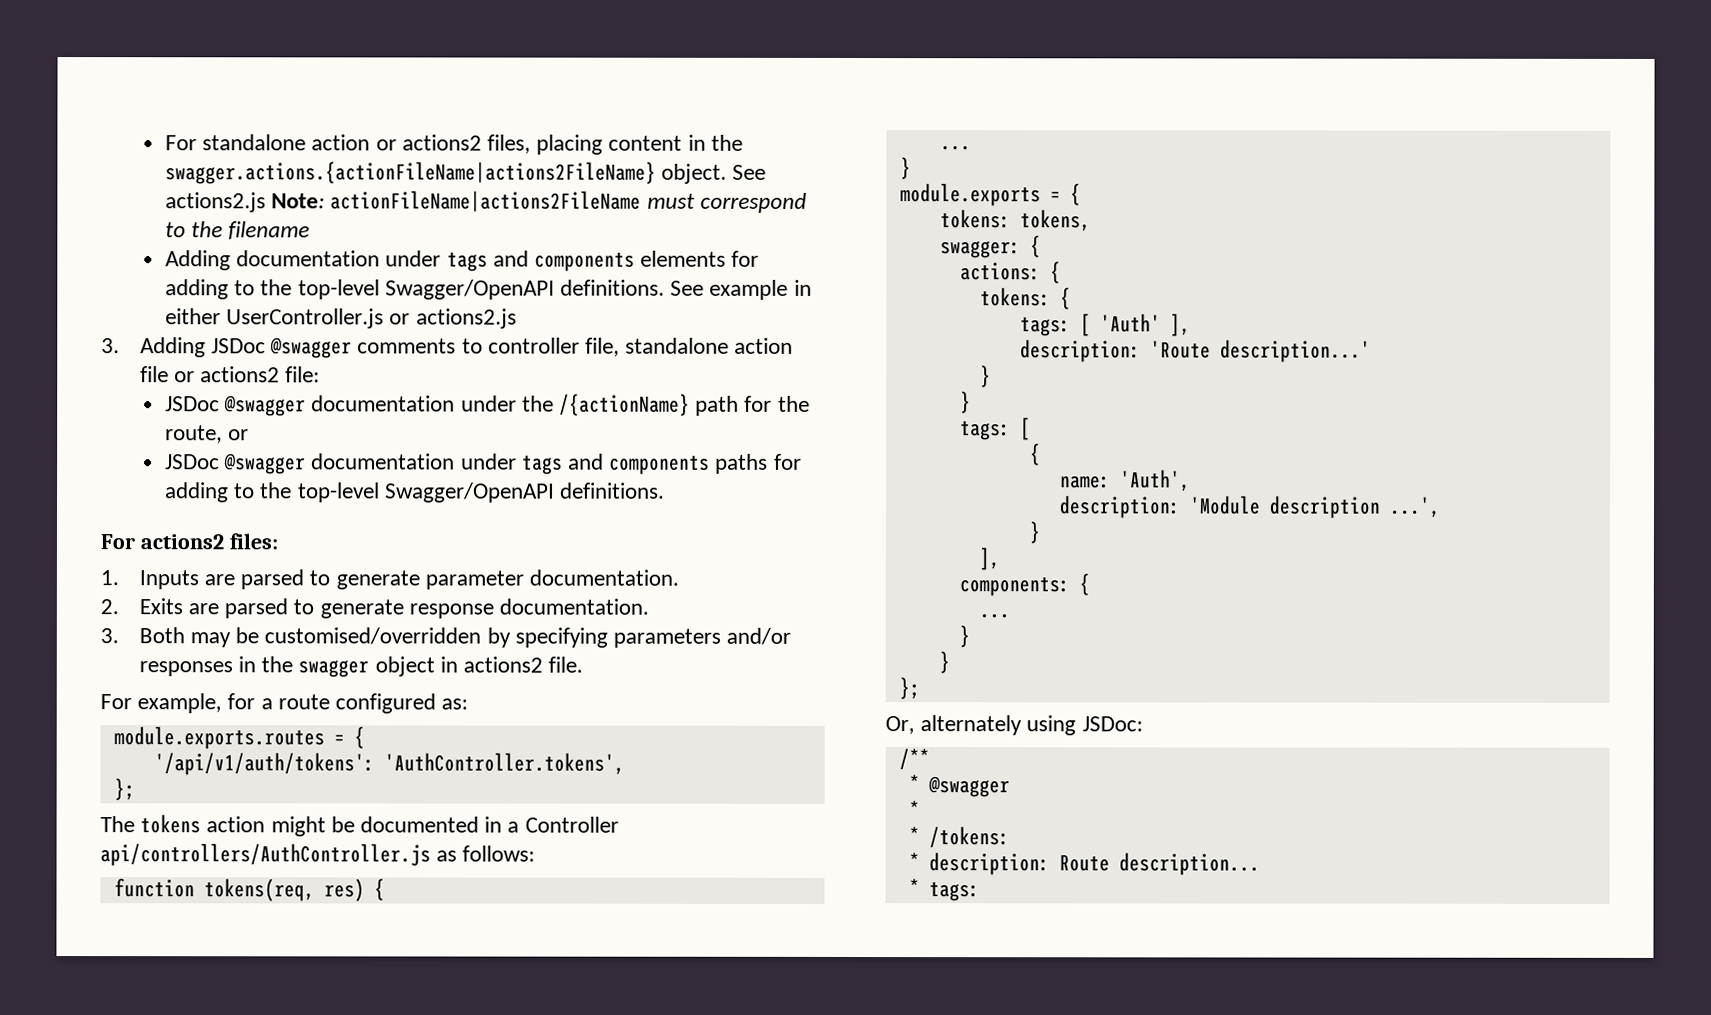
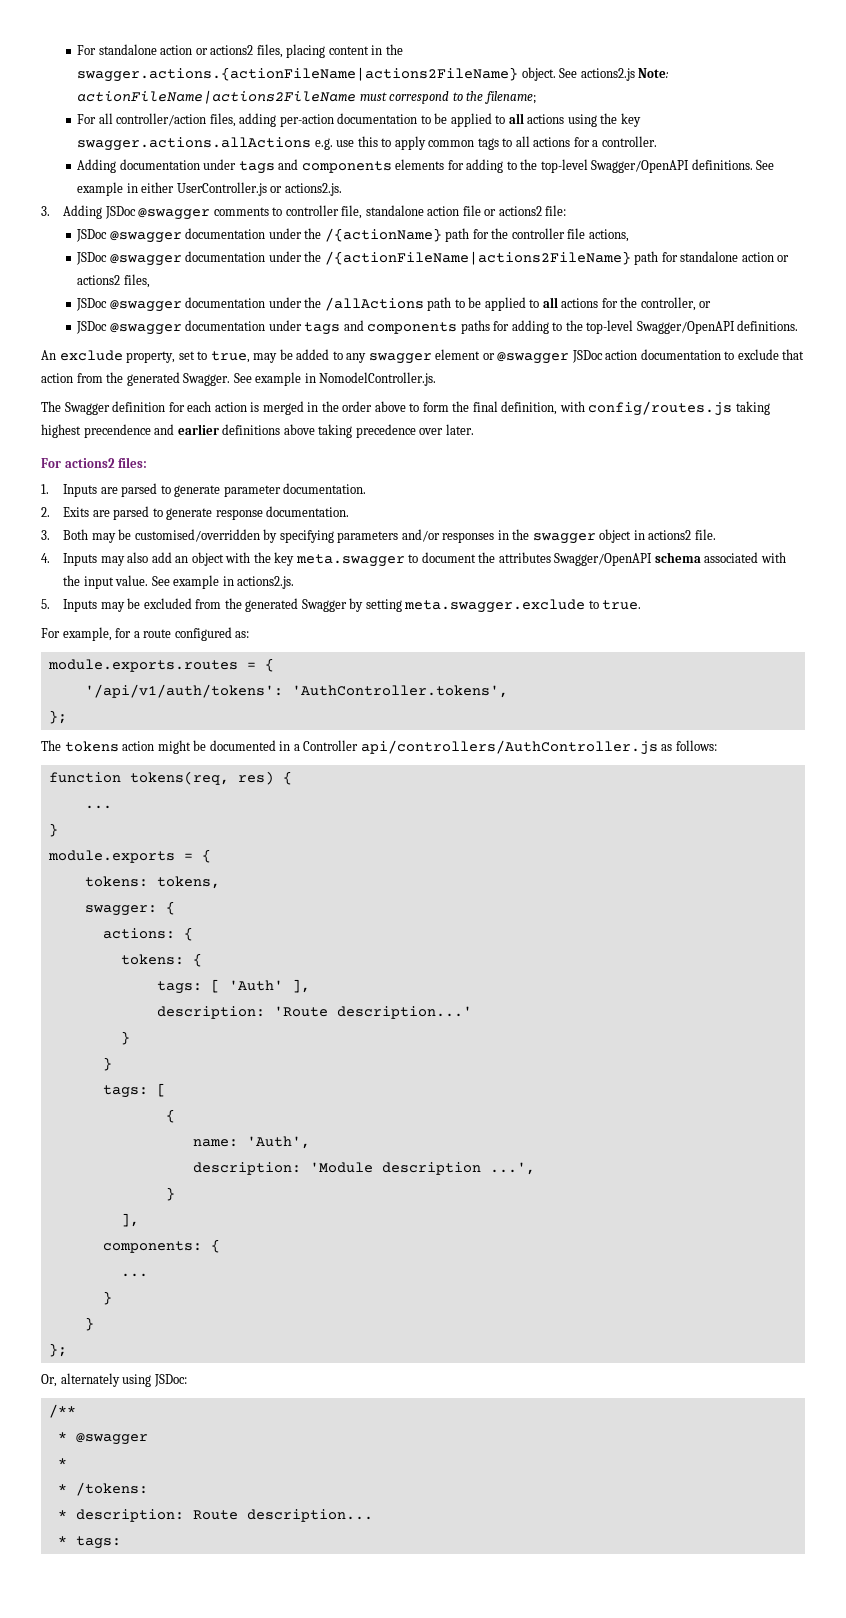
[228,221,311,240] filename -> [484,91,536,104] [77,113,641,127] [77,136,657,151] filename; // For all controller/action files, adding per-action documentation to be applied to all actions using the key swagger.actions.allActions e.g. use this to apply common tags to all actions for a controller.
[415,308,517,329] actions2.js -> [284,183,342,196] actions2.js.
[164,425,223,444] route, -> [511,228,629,242] [76,251,790,266] [77,274,150,288] [76,297,696,312] controller file actions, // JSDoc @swagger documentation under the /{actionFileName|actions2FileName} path for standalone action or actions2 files, // JSDoc @swagger documentation under the /allActions path to be applied to all actions for the controller,
(666, 490) none -> [41,349,805,364] [41,372,437,386] [41,401,770,416] [41,424,474,438] // An exclude property, set to true, may be added to any swagger element or @swagger JSDoc action documentation to exclude that action from the generated Swagger. See example in NomodelController.js. // The Swagger definition for each action is merged in the order above to form the final definition, with config/routes.js taking highest precendence and earlier definitions above taking precedence over later.
(584, 664) none -> [41,552,786,567] [62,575,295,589] [41,598,642,613] // 4. Inputs may also add an object with the key meta.swagger to document the attributes Swagger/OpenAPI schema associated with the input value. See example in actions2.js. // 5. Inputs may be excluded from the generated Swagger by setting meta.swagger.exclude to true.

